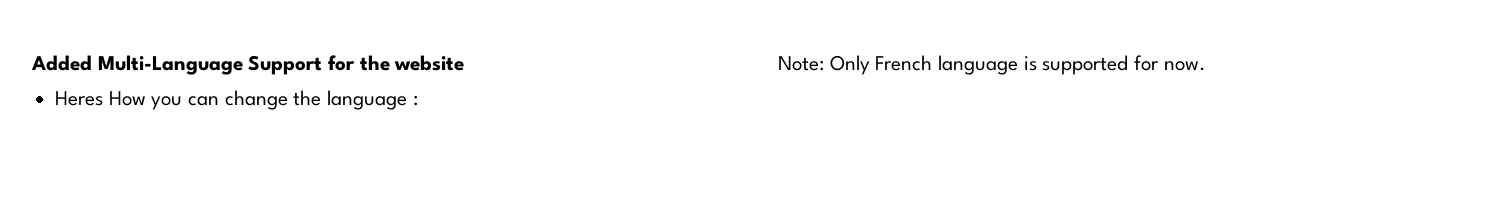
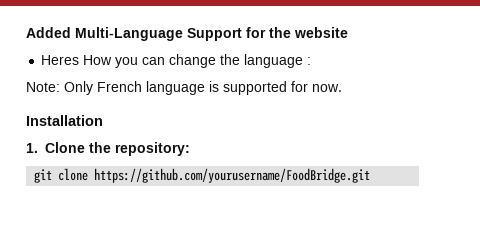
(1206, 66) none -> [26,115,103,126] [26,142,190,156] [34,168,371,183] // Installation // 1. Clone the repository: // git clone https://github.com/yourusername/FoodBridge.git

